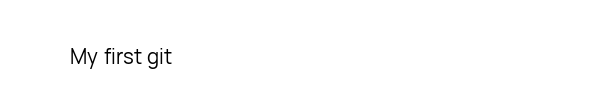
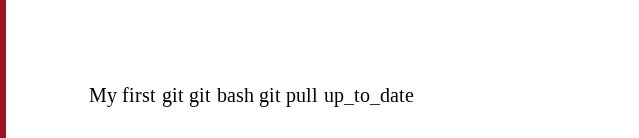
(173, 58) none -> [189,88,414,107] git bash git pull up_to_date

